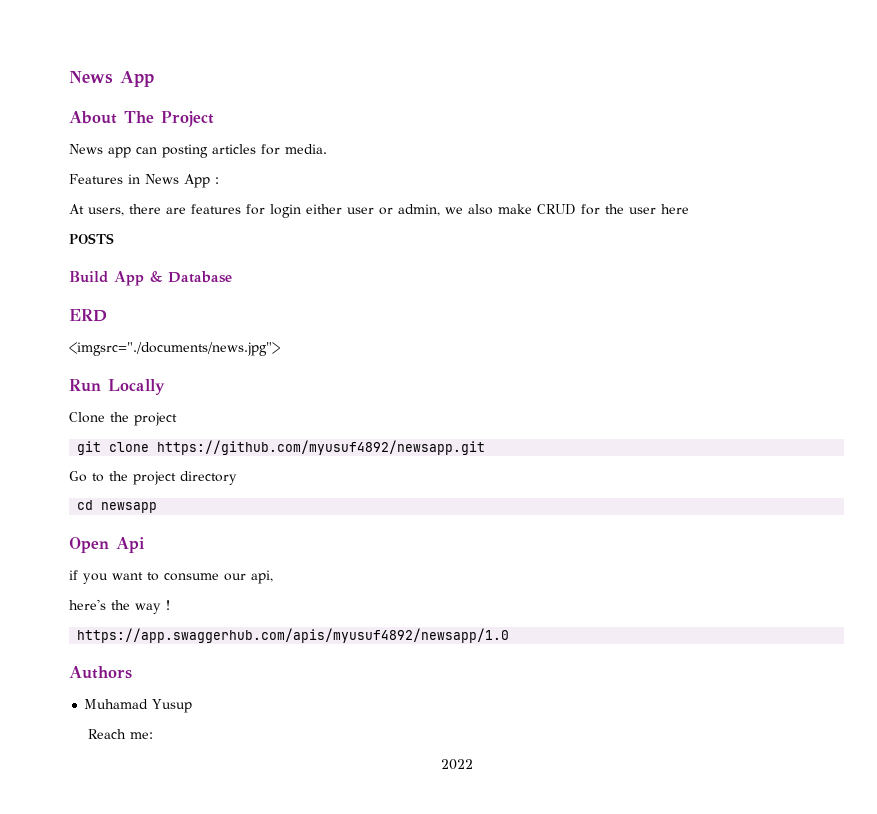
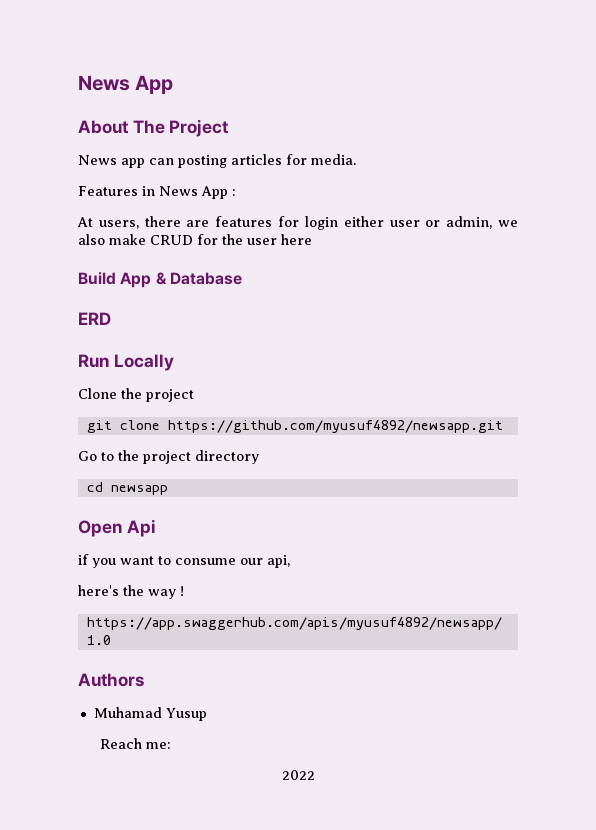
[69,233,114,244] // POSTS -> (312, 239) none
[69,342,280,356] // <imgsrc="./documents/news.jpg"> -> (111, 318) none

